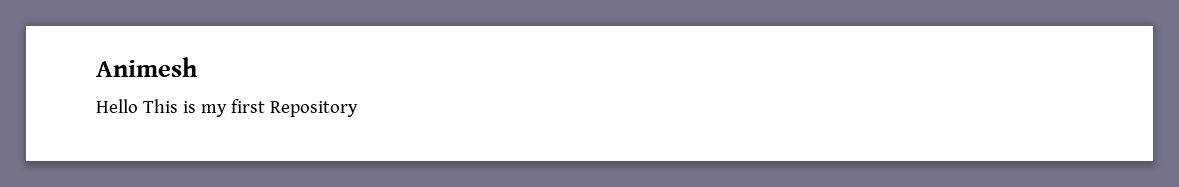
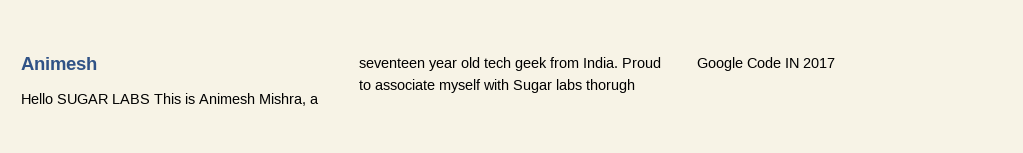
[142,99,358,117] This is my first Repository -> [57,93,319,106] [359,57,661,71] [359,79,635,93] [697,57,835,71] SUGAR LABS This is Animesh Mishra, a seventeen year old tech geek from India. Proud to associate myself with Sugar labs thorugh Google Code IN 2017

